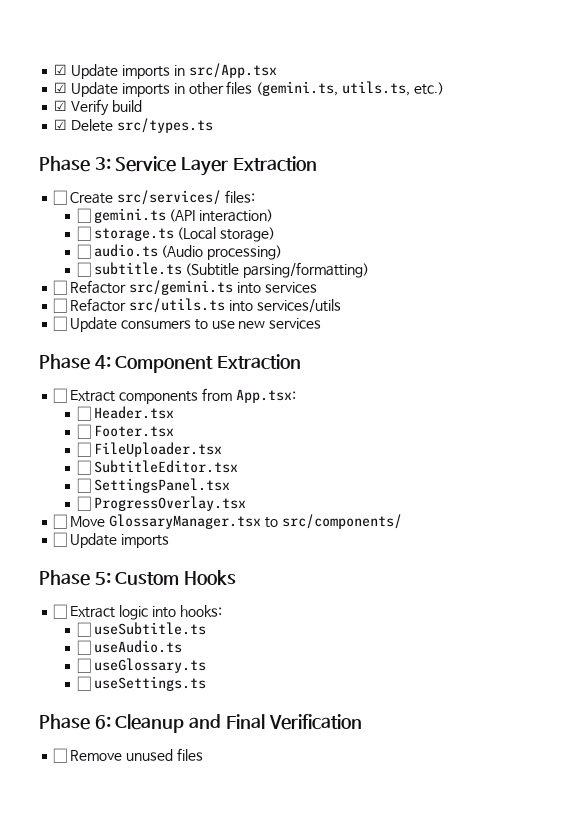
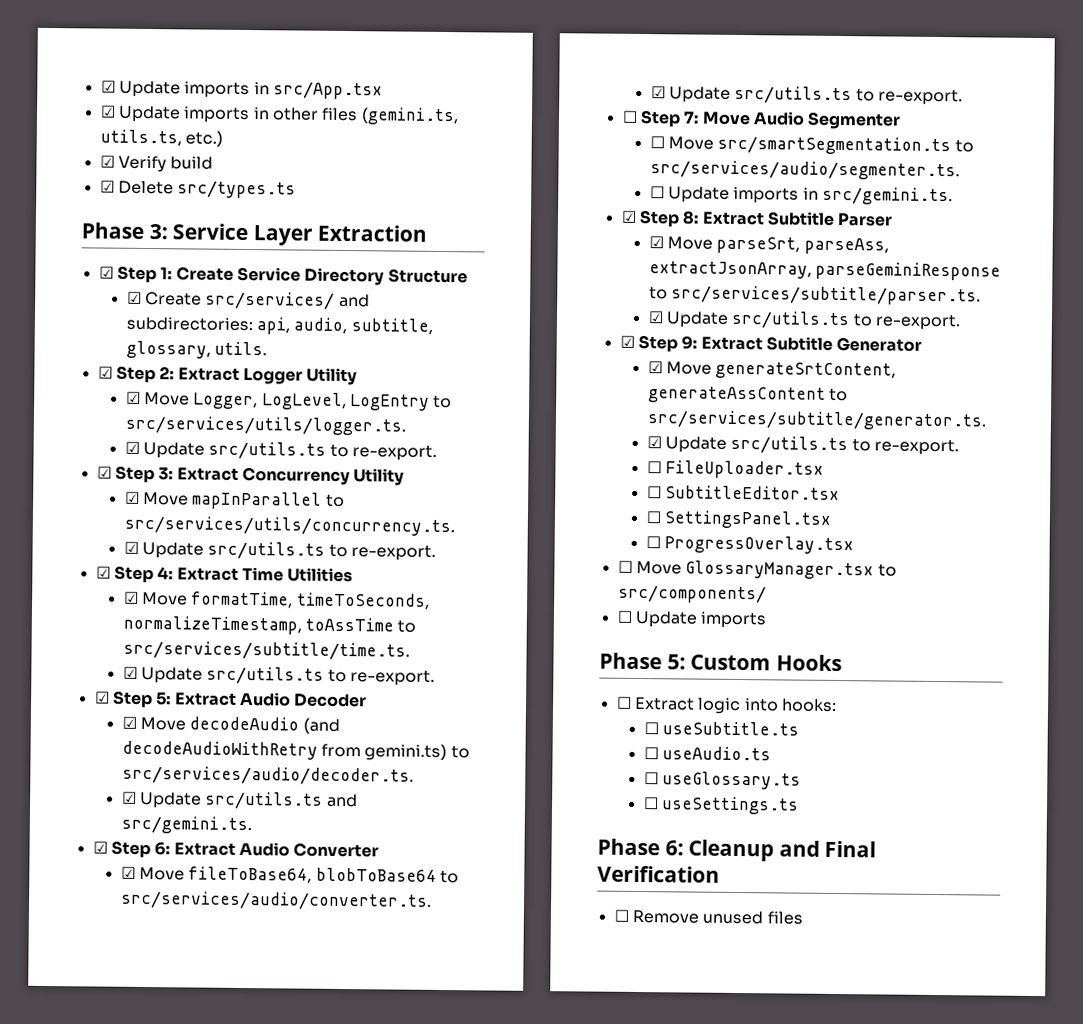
[53,190,255,205] [76,208,274,223] [76,226,276,242] [76,244,283,260] [76,262,370,278] [53,280,317,295] [53,298,341,313] [53,316,322,332] [39,354,302,373] [53,388,296,404] [76,406,174,421] [76,424,174,439] ☐ Create src/services/ files: // ☐ gemini.ts (API interaction) // ☐ storage.ts (Local storage) // ☐ audio.ts (Audio processing) // ☐ subtitle.ts (Subtitle parsing/formatting) // ☐ Refactor src/gemini.ts into services // ☐ Refactor src/utils.ts into services/utils // ☐ Update consumers to use new services // Phase 4: Component Extraction // ☐ Extract components from App.tsx: // ☐ Header.tsx // ☐ Footer.tsx -> [98,265,468,286] [126,291,370,310] [125,316,433,335] [125,340,268,359] [97,365,358,386] [125,391,453,411] [124,415,406,436] [124,441,438,461] [96,465,405,486] [124,491,345,510] [123,515,455,537] [123,541,437,561] [95,565,354,584] [123,591,430,610] [122,615,417,635] [122,640,410,661] [122,666,436,686] [94,690,368,709] [121,716,340,734] [121,740,470,762] [121,765,414,786] [121,791,358,810] [120,815,252,835] [92,840,380,859] [120,866,460,884] [119,890,432,911] [650,85,964,106] [621,109,902,130] [649,135,974,156] [649,160,960,181] [649,186,954,206] [620,209,894,228] [648,236,889,255] [648,261,1002,281] [648,285,982,306] [647,310,962,331] [619,334,923,353] [647,361,897,380] [647,386,849,404] [646,410,987,431] [646,435,960,456] ☑ Step 1: Create Service Directory Structure // ☑ Create src/services/ and subdirectories: api, audio, subtitle, glossary, utils. // ☑ Step 2: Extract Logger Utility // ☑ Move Logger, LogLevel, LogEntry to src/services/utils/logger.ts. // ☑ Update src/utils.ts to re-export. // ☑ Step 3: Extract Concurrency Utility // ☑ Move mapInParallel to src/services/utils/concurrency.ts. // ☑ Update src/utils.ts to re-export. // ☑ Step 4: Extract Time Utilities // ☑ Move formatTime, timeToSeconds, normalizeTimestamp, toAssTime to src/services/subtitle/time.ts. // ☑ Update src/utils.ts to re-export. // ☑ Step 5: Extract Audio Decoder // ☑ Move decodeAudio (and decodeAudioWithRetry from gemini.ts) to src/services/audio/decoder.ts. // ☑ Update src/utils.ts and src/gemini.ts. // ☑ Step 6: Extract Audio Converter // ☑ Move fileToBase64, blobToBase64 to src/services/audio/converter.ts. // ☑ Update src/utils.ts to re-export. // ☐ Step 7: Move Audio Segmenter // ☐ Move src/smartSegmentation.ts to src/services/audio/segmenter.ts. // ☐ Update imports in src/gemini.ts. // ☑ Step 8: Extract Subtitle Parser // ☑ Move parseSrt, parseAss, extractJsonArray, parseGeminiResponse to src/services/subtitle/parser.ts. // ☑ Update src/utils.ts to re-export. // ☑ Step 9: Extract Subtitle Generator // ☑ Move generateSrtContent, generateAssContent to src/services/subtitle/generator.ts. // ☑ Update src/utils.ts to re-export.

